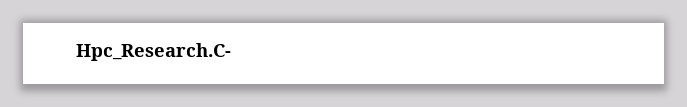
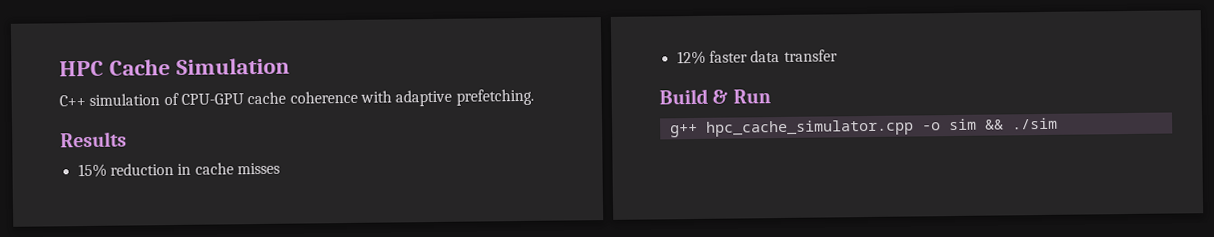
[76,43,231,61] Hpc_Research.C- -> [59,57,291,77] [59,88,534,107] [60,131,127,148] [77,162,280,178] [676,49,838,65] [659,88,771,105] [669,117,1058,138] HPC Cache Simulation // C++ simulation of CPU-GPU cache coherence with adaptive prefetching. // Results // 15% reduction in cache misses // 12% faster data transfer // Build & Run // g++ hpc_cache_simulator.cpp -o sim && ./sim

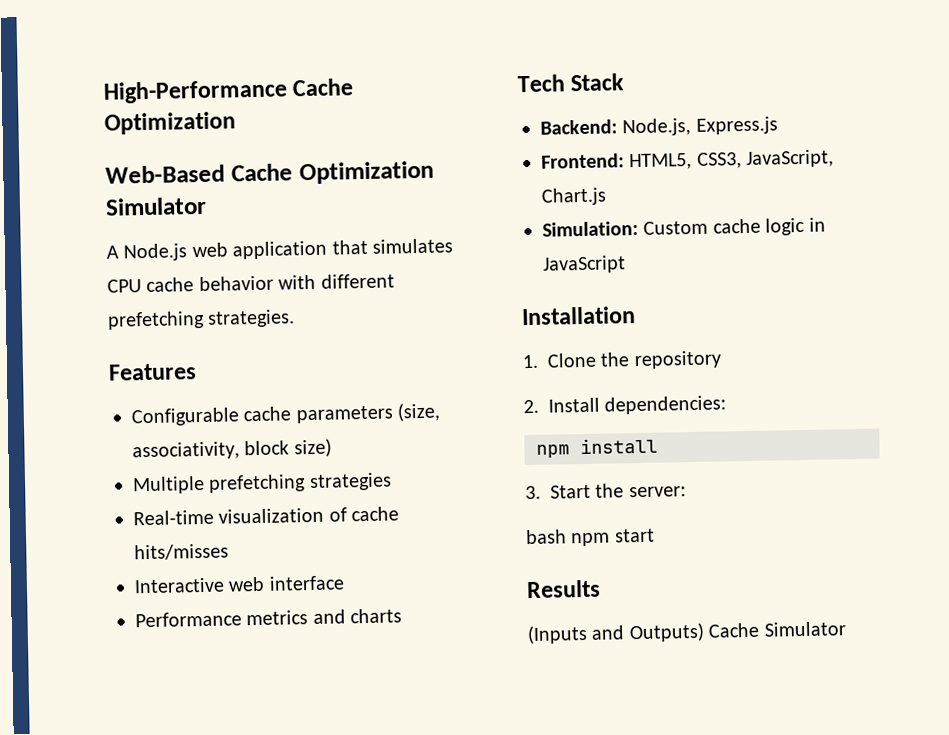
[59,57,291,77] [59,88,534,107] [60,131,127,148] [77,162,280,178] [676,49,838,65] [659,88,771,105] [669,117,1058,138] HPC Cache Simulation // C++ simulation of CPU-GPU cache coherence with adaptive prefetching. // Results // 15% reduction in cache misses // 12% faster data transfer // Build & Run // g++ hpc_cache_simulator.cpp -o sim && ./sim -> [103,78,354,104] [104,111,236,135] [105,160,434,185] [105,196,207,216] [106,238,453,262] [107,273,395,293] [107,309,296,330] [108,363,197,381] [131,402,441,427] [132,438,332,461] [132,472,392,495] [133,506,400,526] [134,543,229,561] [134,575,345,594] [135,608,403,628] [517,73,625,93] [540,116,778,137] [541,149,835,171] [541,187,607,206] [542,217,826,237] [542,255,626,274] [521,306,636,326] [522,350,722,370] [523,395,727,415] [536,437,658,458] [525,483,686,500] [525,528,655,547] [526,579,601,599] [527,621,846,645] High-Performance Cache Optimization // Web-Based Cache Optimization Simulator // A Node.js web application that simulates CPU cache behavior with different prefetching strategies. // Features // Configurable cache parameters (size, associativity, block size) // Multiple prefetching strategies // Real-time visualization of cache hits/misses // Interactive web interface // Performance metrics and charts // Tech Stack // Backend: Node.js, Express.js // Frontend: HTML5, CSS3, JavaScript, Chart.js // Simulation: Custom cache logic in JavaScript // Installation // 1. Clone the repository // 2. Install dependencies: // npm install // 3. Start the server: // bash npm start // Results // (Inputs and Outputs) Cache Simulator

